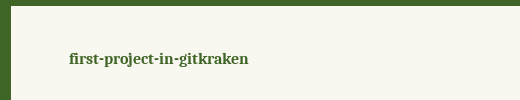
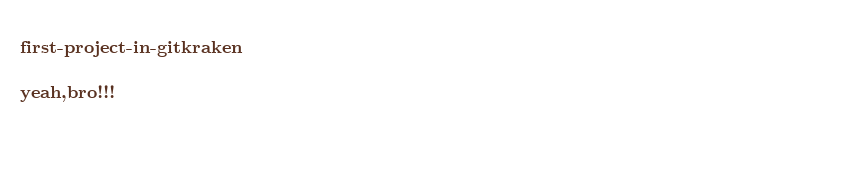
(249, 59) none -> [20,85,115,102] // yeah,bro!!!

